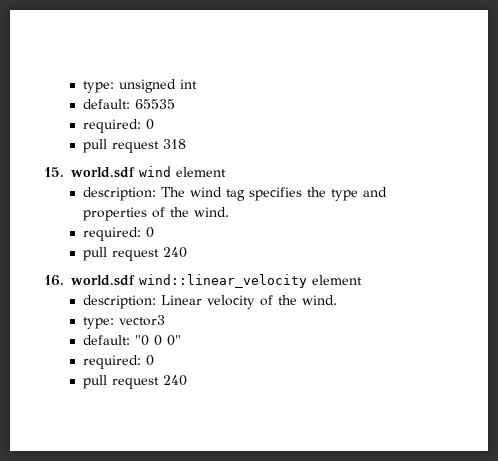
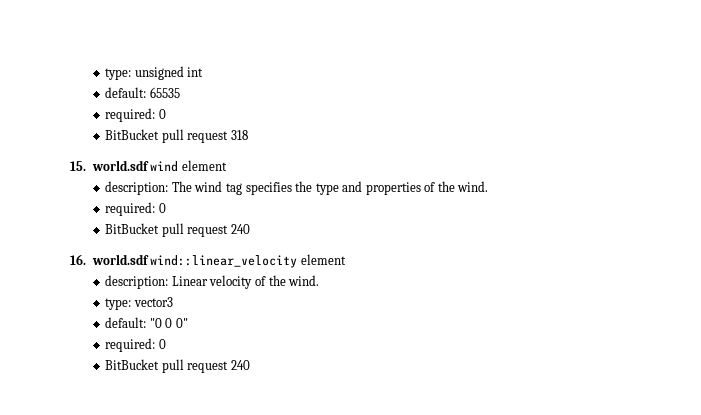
(154, 124) none -> [105,129,160,140] BitBucket
(154, 232) none -> [105,223,160,234] BitBucket
(154, 360) none -> [105,359,160,370] BitBucket

